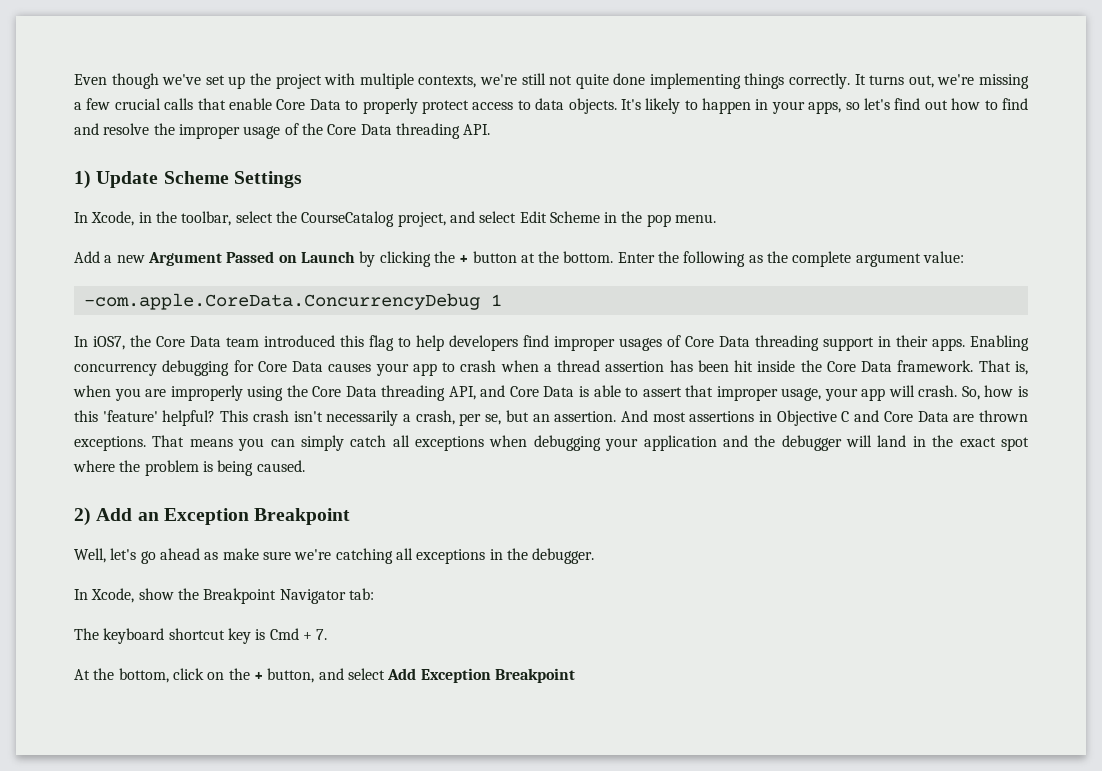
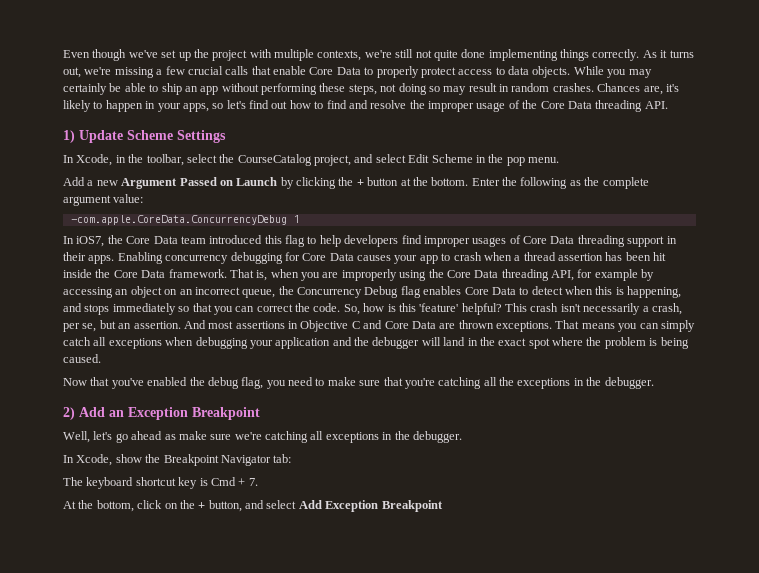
[854,74,866,85] It -> [642,50,668,58] As it
[620,99,641,110] It's -> [573,66,652,78] [63,83,679,95] While you may certainly be able to ship an app without performing these steps, not doing so may result in random crashes. Chances are, it's
[480,385,958,401] and Core Data is able to assert that improper usage, your app will crash. -> [577,269,655,281] [63,286,682,298] [63,303,341,315] for example by accessing an object on an incorrect queue, the Concurrency Debug flag enables Core Data to detect when this is happening, and stops immediately so that you can correct the code.
(305, 466) none -> [63,377,654,389] // Now that you've enabled the debug flag, you need to make sure that you're catching all the exceptions in the debugger.

